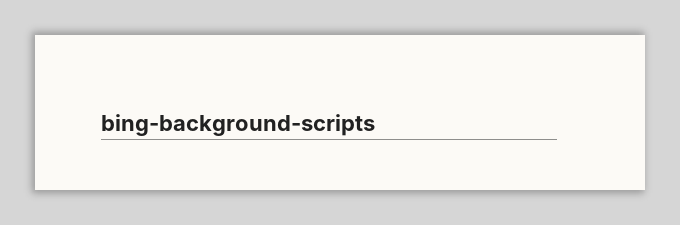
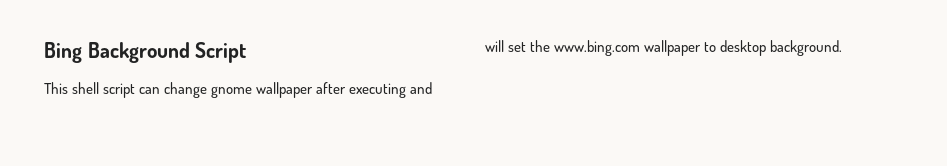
[101,114,375,136] bing-background-scripts -> [44,42,247,63] [44,82,433,98] [485,40,843,56] Bing Background Script // This shell script can change gnome wallpaper after executing and will set the www.bing.com wallpaper to desktop background.

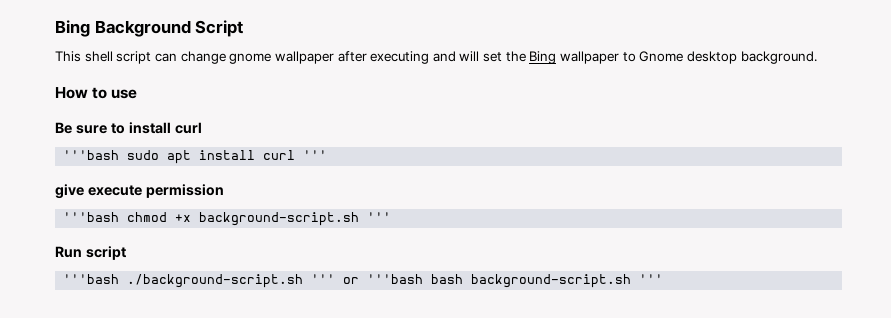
[554,40,641,56] www.bing.com -> [529,51,557,64] Bing
(717, 47) none -> [639,51,684,62] Gnome
(843, 48) none -> [55,87,138,99] [55,122,202,134] [63,150,328,164] [55,184,224,199] [63,212,392,226] [55,246,126,260] [63,274,664,288] // How to use // Be sure to install curl // '''bash sudo apt install curl ''' // give execute permission // '''bash chmod +x background-script.sh ''' // Run script // '''bash ./background-script.sh ''' or '''bash bash background-script.sh '''

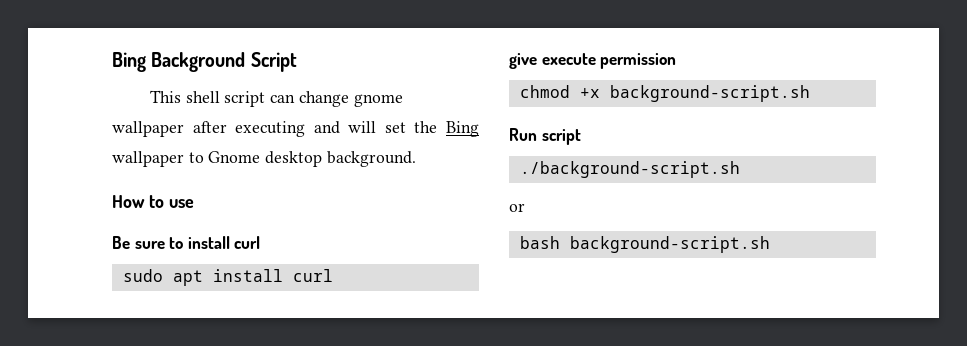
[63,150,120,160] '''bash -> (261, 242) none
[303,150,328,160] ''' -> (333, 275) none
[63,212,120,222] '''bash -> (677, 61) none
[367,212,392,222] ''' -> (810, 93) none
[63,274,120,284] '''bash -> (581, 137) none
[311,274,336,284] ''' -> (740, 169) //
[367,274,424,284] '''bash -> (525, 207) //
[639,274,664,284] ''' -> (770, 244) none

